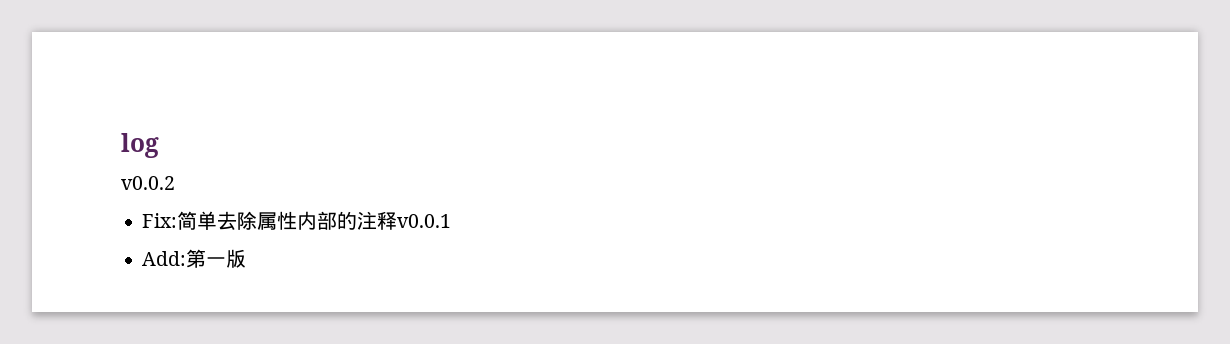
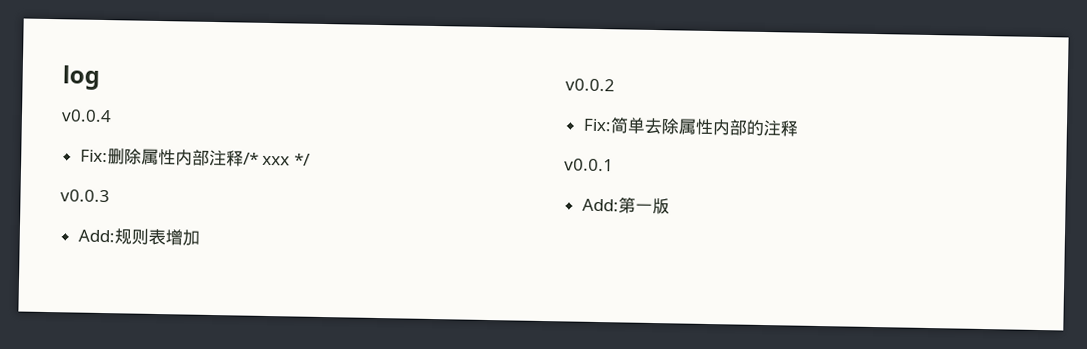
(159, 145) none -> [61,109,112,123] [79,148,311,167] [60,189,110,203] [77,228,200,246] // v0.0.4 // Fix:删除属性内部注释/* xxx */ // v0.0.3 // Add:规则表增加
(398, 220) none -> (799, 128) //

